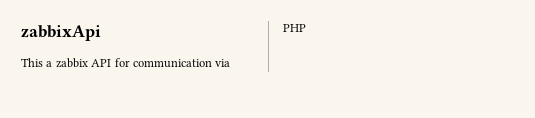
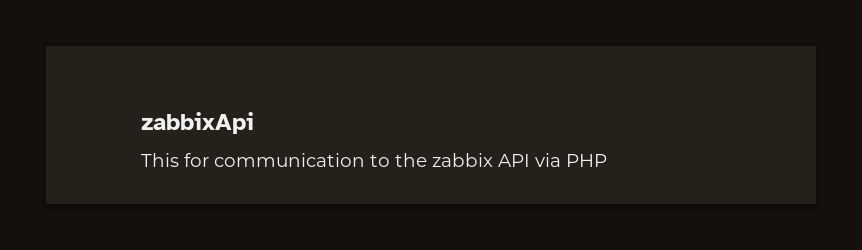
[46,58,212,68] a zabbix API for communication -> [184,153,530,167] for communication to the zabbix API

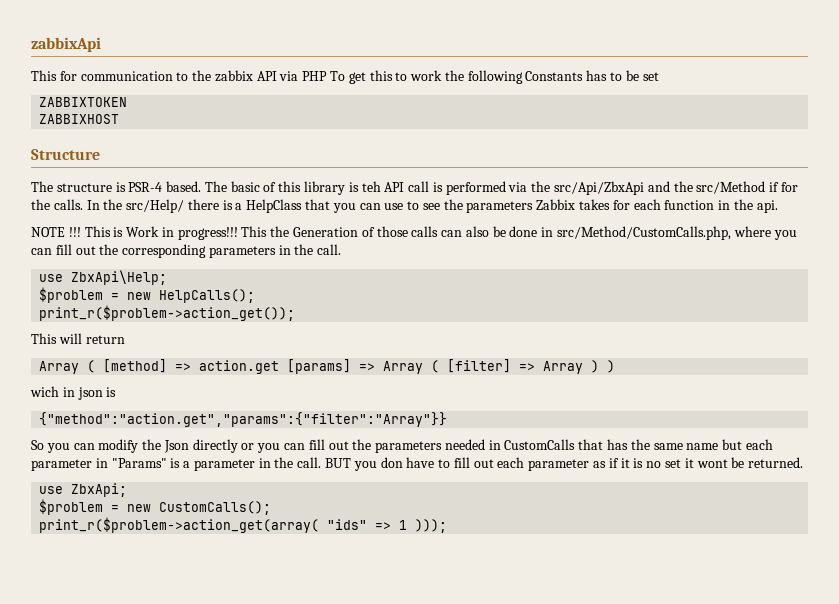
(607, 160) none -> [330,70,659,84] [39,97,128,107] [39,114,120,124] [31,149,100,160] [31,181,798,195] [31,199,778,213] [31,226,797,240] [31,244,342,258] [39,270,168,285] [39,287,256,303] [39,305,296,321] [31,333,125,344] [39,359,616,374] [30,386,117,400] [39,412,448,427] [31,439,773,453] [31,457,804,471] [39,483,128,497] [39,499,272,515] [39,517,448,533] To get this to work the following Constants has to be set // ZABBIXTOKEN // ZABBIXHOST // Structure // The structure is PSR-4 based. The basic of this library is teh API call is performed via the src/Api/ZbxApi and the src/Method if for the calls. In the src/Help/ there is a HelpClass that you can use to see the parameters Zabbix takes for each function in the api. // NOTE !!! This is Work in progress!!! This the Generation of those calls can also be done in src/Method/CustomCalls.php, where you can fill out the corresponding parameters in the call. // use ZbxApi\Help; // $problem = new HelpCalls(); // print_r($problem->action_get()); // This will return // Array ( [method] => action.get [params] => Array ( [filter] => Array ) ) // wich in json is // {"method":"action.get","params":{"filter":"Array"}} // So you can modify the Json directly or you can fill out the parameters needed in CustomCalls that has the same name but each parameter in "Params" is a parameter in the call. BUT you don have to fill out each parameter as if it is no set it wont be returned. // use ZbxApi; // $problem = new CustomCalls(); // print_r($problem->action_get(array( "ids" => 1 )));

